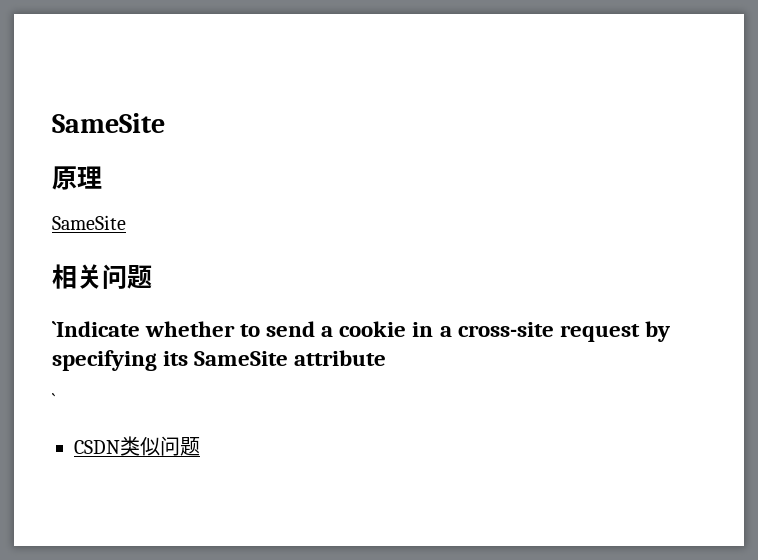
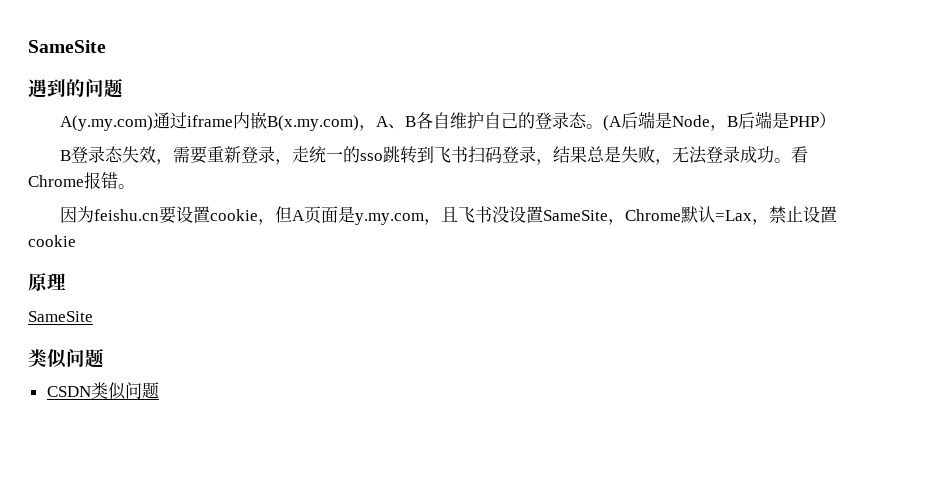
[52,113,165,133] SameSite -> [28,40,106,53] [28,78,123,98] [60,111,837,131] [60,146,809,165] [28,172,135,189] [60,206,838,225] [28,235,76,247] SameSite // 遇到的问题 // A(y.my.com)通过iframe内嵌B(x.my.com)，A、B各自维护自己的登录态。(A后端是Node，B后端是PHP） // B登录态失效，需要重新登录，走统一的sso跳转到飞书扫码登录，结果总是失败，无法登录成功。看Chrome报错。 // 因为feishu.cn要设置cookie，但A页面是y.my.com，且飞书没设置SameSite，Chrome默认=Lax，禁止设置cookie
[52,264,152,289] [52,321,670,342] [52,350,387,371] [52,393,56,408] 相关问题 // `Indicate whether to send a cookie in a cross-site request by specifying its SameSite attribute // ` -> [28,348,104,368] 类似问题

